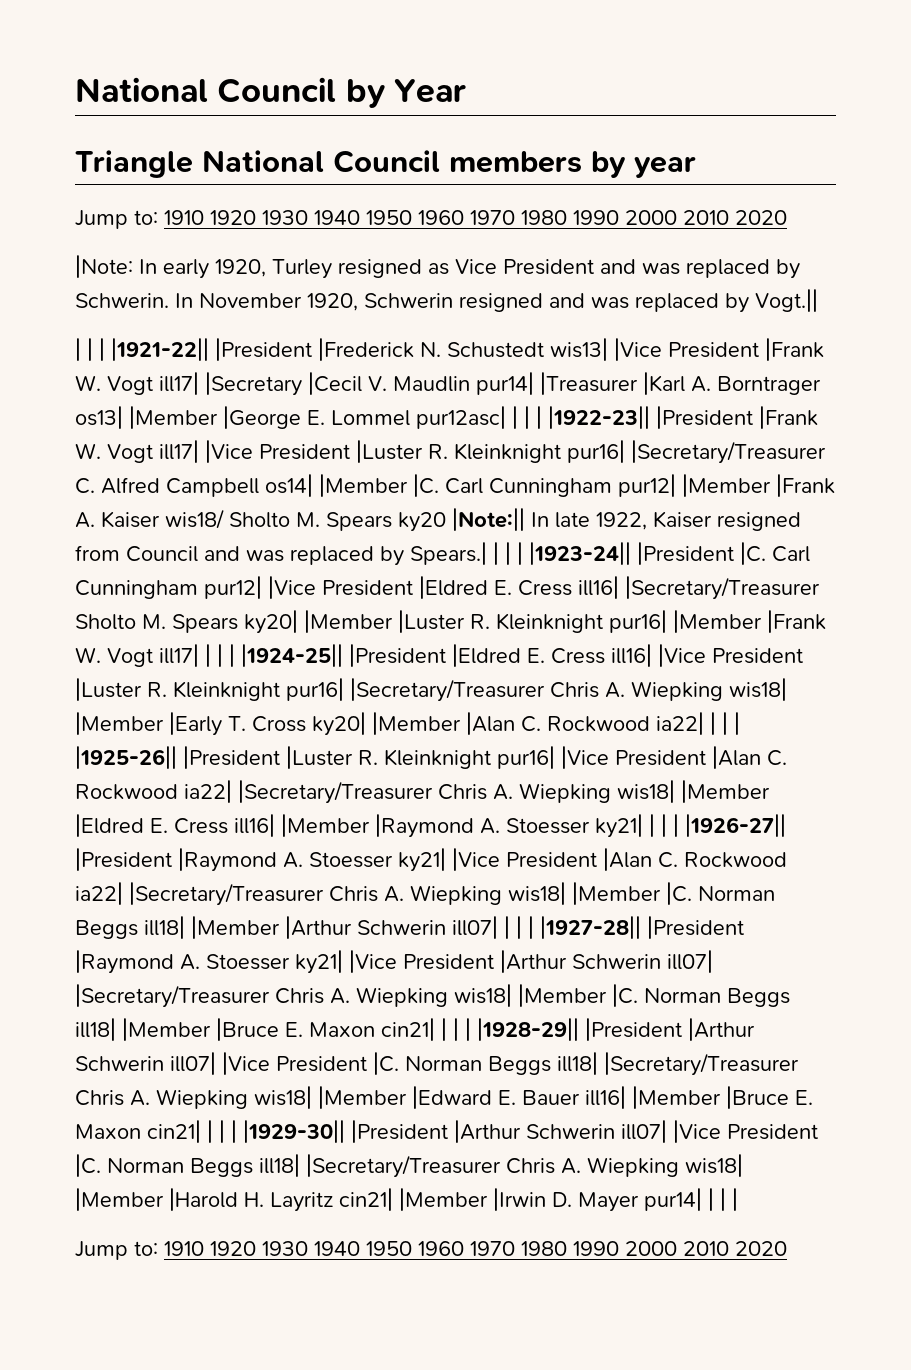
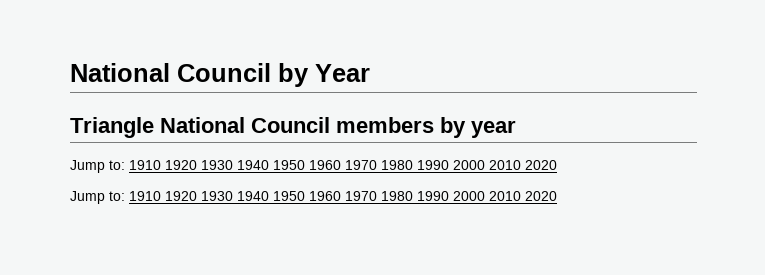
[75,255,800,279] [75,289,818,313] [75,338,824,361] [75,372,821,396] [75,406,818,429] [75,440,826,464] [75,474,835,497] [75,508,801,532] [75,542,810,566] [75,576,820,600] [75,610,826,634] [75,644,803,667] [75,678,787,702] [75,712,740,736] [75,746,787,769] [75,780,770,804] [75,814,786,838] [75,848,787,872] [75,882,775,906] [75,916,744,939] [75,950,713,974] [75,984,790,1008] [75,1018,755,1041] [75,1052,799,1076] [75,1086,813,1109] [75,1120,818,1143] [75,1154,743,1178] [75,1188,738,1212] // |Note: In early 1920, Turley resigned as Vice President and was replaced by Schwerin. In November 1920, Schwerin resigned and was replaced by Vogt.|| // | | | |1921-22|| |President |Frederick N. Schustedt wis13| |Vice President |Frank W. Vogt ill17| |Secretary |Cecil V. Maudlin pur14| |Treasurer |Karl A. Borntrager os13| |Member |George E. Lommel pur12asc| | | | |1922-23|| |President |Frank W. Vogt ill17| |Vice President |Luster R. Kleinknight pur16| |Secretary/Treasurer C. Alfred Campbell os14| |Member |C. Carl Cunningham pur12| |Member |Frank A. Kaiser wis18/ Sholto M. Spears ky20 |Note:|| In late 1922, Kaiser resigned from Council and was replaced by Spears.| | | | |1923-24|| |President |C. Carl Cunningham pur12| |Vice President |Eldred E. Cress ill16| |Secretary/Treasurer Sholto M. Spears ky20| |Member |Luster R. Kleinknight pur16| |Member |Frank W. Vogt ill17| | | | |1924-25|| |President |Eldred E. Cress ill16| |Vice President |Luster R. Kleinknight pur16| |Secretary/Treasurer Chris A. Wiepking wis18| |Member |Early T. Cross ky20| |Member |Alan C. Rockwood ia22| | | | |1925-26|| |President |Luster R. Kleinknight pur16| |Vice President |Alan C. Rockwood ia22| |Secretary/Treasurer Chris A. Wiepking wis18| |Member |Eldred E. Cress ill16| |Member |Raymond A. Stoesser ky21| | | | |1926-27|| |President |Raymond A. Stoesser ky21| |Vice President |Alan C. Rockwood ia22| |Secretary/Treasurer Chris A. Wiepking wis18| |Member |C. Norman Beggs ill18| |Member |Arthur Schwerin ill07| | | | |1927-28|| |President |Raymond A. Stoesser ky21| |Vice President |Arthur Schwerin ill07| |Secretary/Treasurer Chris A. Wiepking wis18| |Member |C. Norman Beggs ill18| |Member |Bruce E. Maxon cin21| | | | |1928-29|| |President |Arthur Schwerin ill07| |Vice President |C. Norman Beggs ill18| |Secretary/Treasurer Chris A. Wiepking wis18| |Member |Edward E. Bauer ill16| |Member |Bruce E. Maxon cin21| | | | |1929-30|| |President |Arthur Schwerin ill07| |Vice President |C. Norman Beggs ill18| |Secretary/Treasurer Chris A. Wiepking wis18| |Member |Harold H. Layritz cin21| |Member |Irwin D. Mayer pur14| | | | -> (557, 165) none

